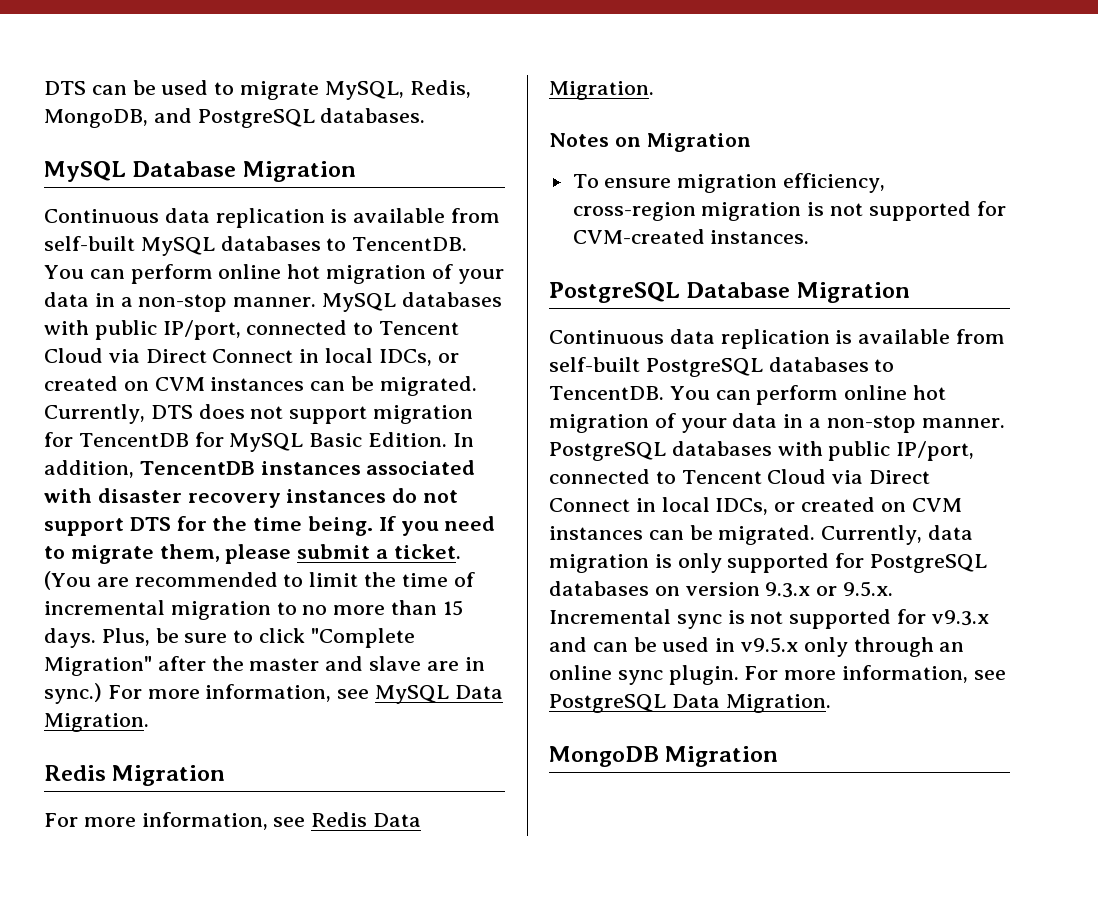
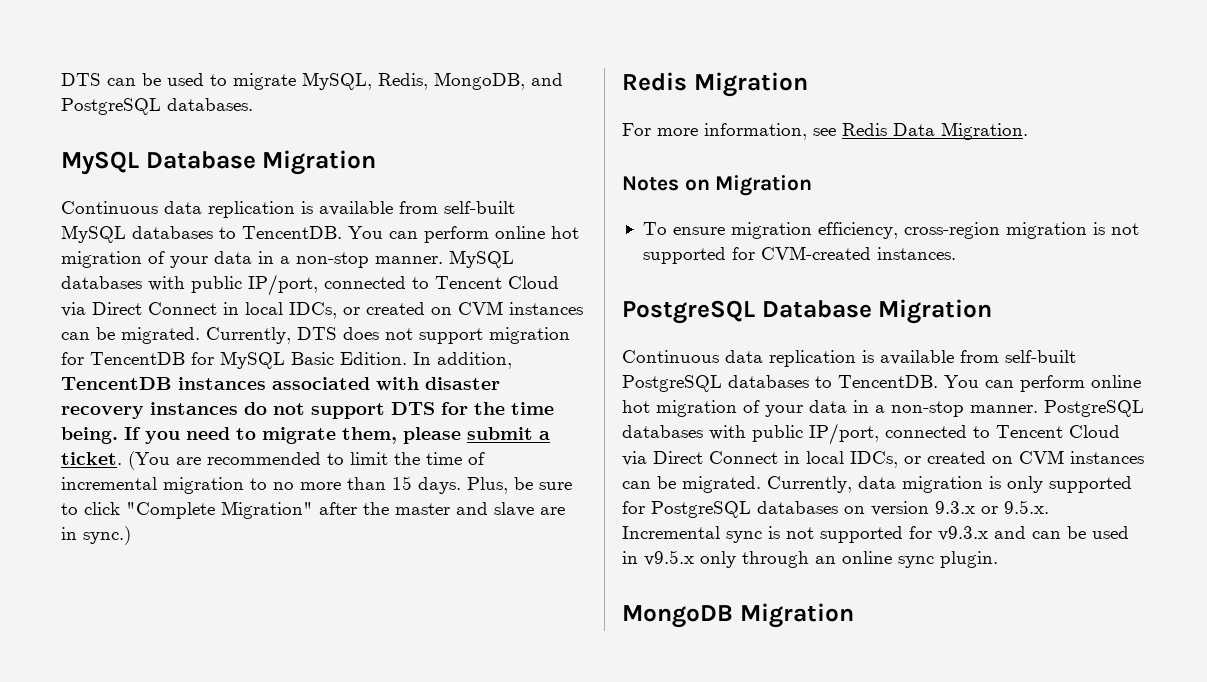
[107,684,503,704] [44,713,149,732] For more information, see MySQL Data Migration. -> (131, 535) none
[744,665,1006,683] [549,694,831,713] For more information, see PostgreSQL Data Migration. -> (998, 559) none

